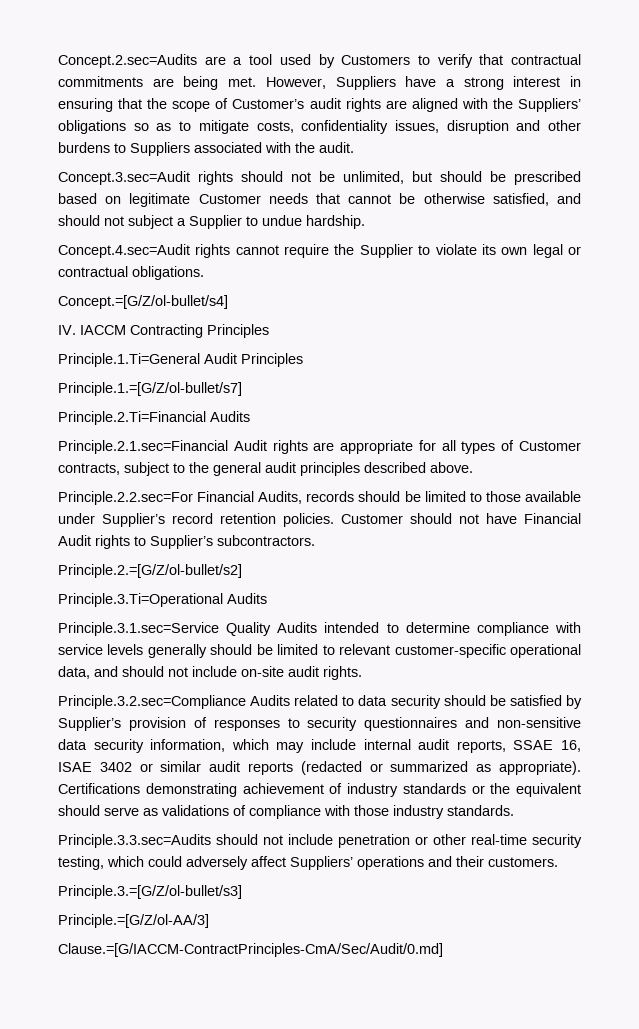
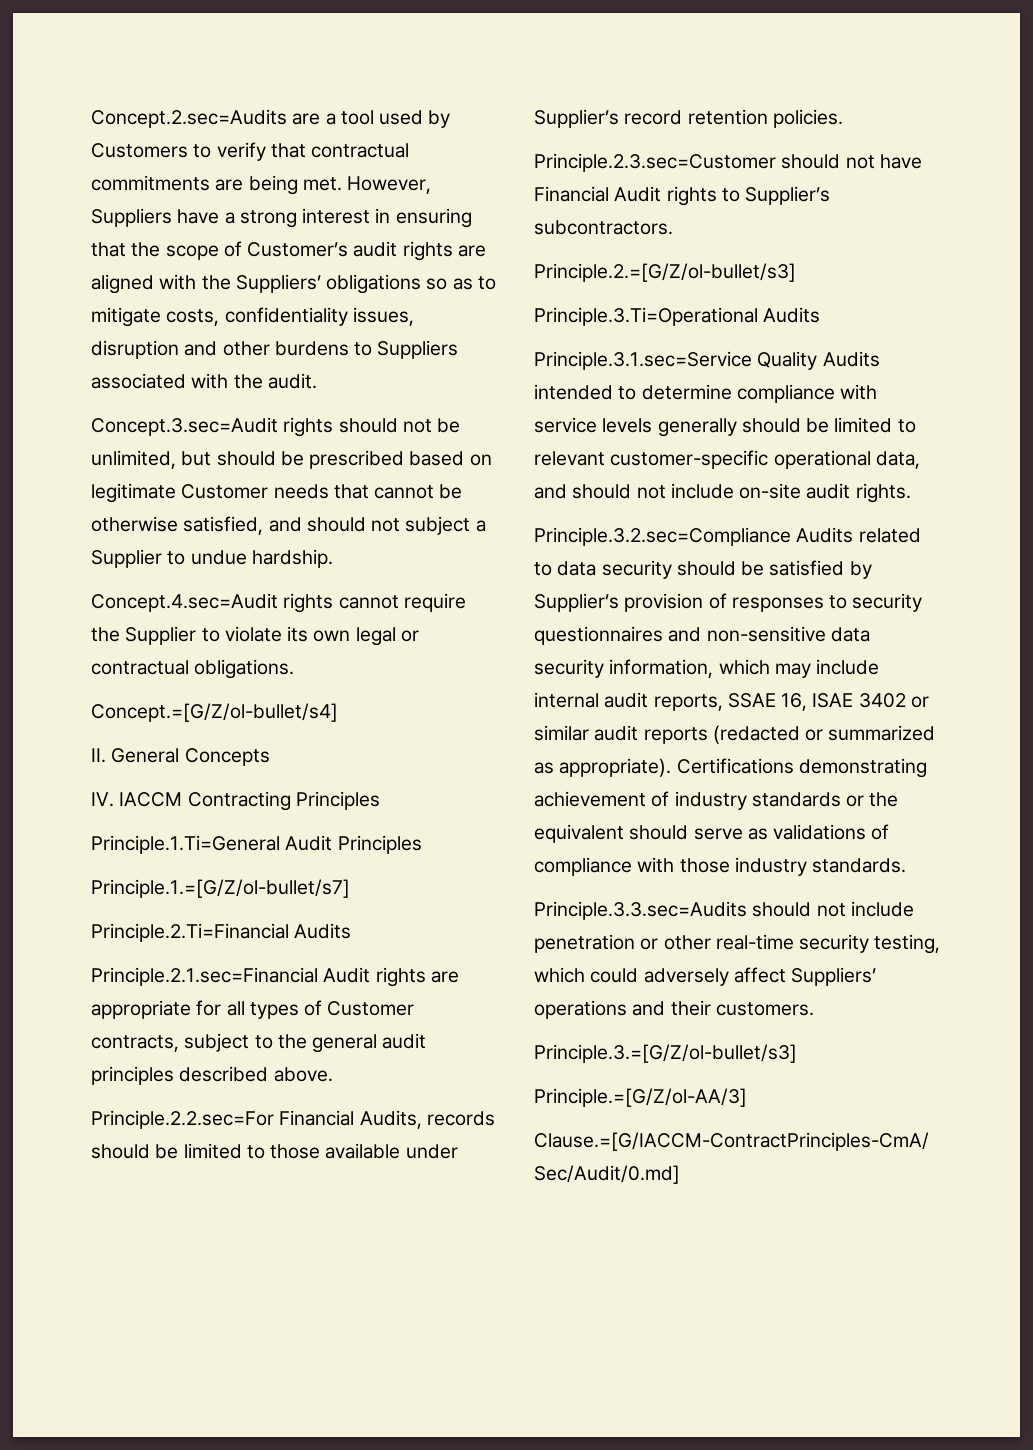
(228, 302) none -> [91,748,270,766] // II. General Concepts
[341,514,403,524] Customer -> [534,153,776,172] // Principle.2.3.sec=Customer
[58,564,242,578] Principle.2.=[G/Z/ol-bullet/s2] -> [534,263,796,282] Principle.2.=[G/Z/ol-bullet/s3]

